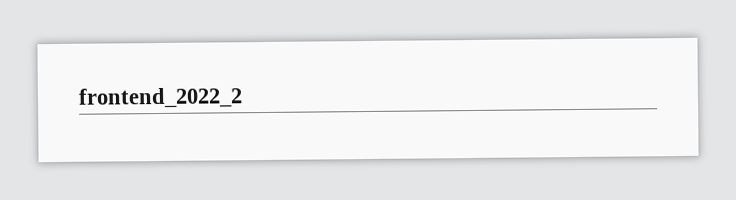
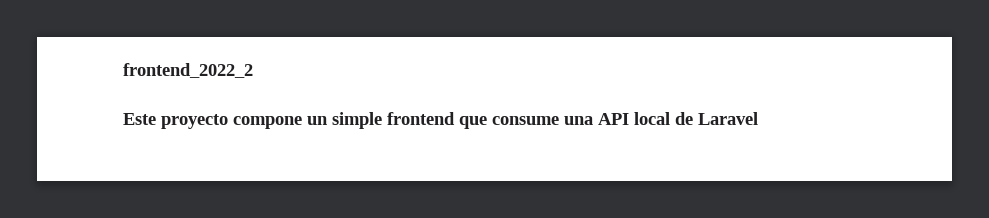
(243, 98) none -> [123,112,758,129] // Este proyecto compone un simple frontend que consume una API local de Laravel

